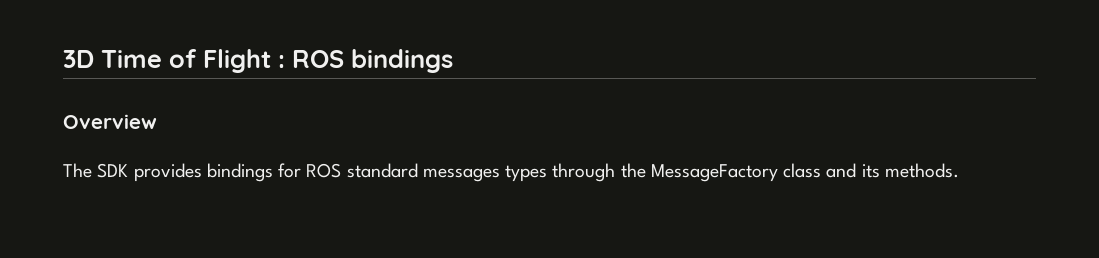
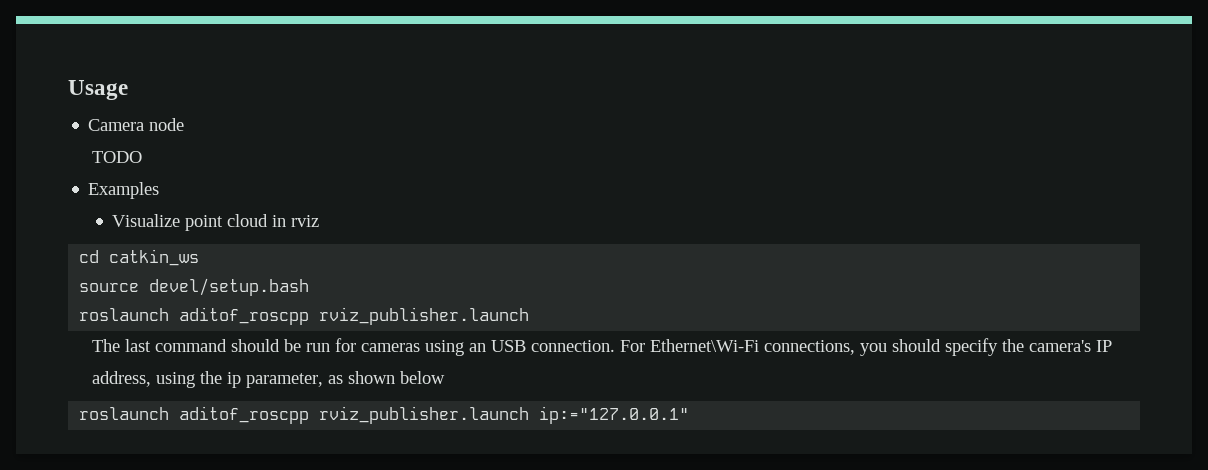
[63,49,453,73] [63,114,157,129] [63,163,959,182] 3D Time of Flight : ROS bindings // Overview // The SDK provides bindings for ROS standard messages types through the MessageFactory class and its methods. -> [68,80,128,100] [88,118,185,131] [92,151,143,163] [88,182,160,199] [112,214,320,231] [79,249,200,266] [79,278,310,296] [79,307,530,325] [92,338,1113,356] [92,371,446,388] [79,406,690,424] Usage // Camera node // TODO // Examples // Visualize point cloud in rviz // cd catkin_ws // source devel/setup.bash // roslaunch aditof_roscpp rviz_publisher.launch // The last command should be run for cameras using an USB connection. For Ethernet\Wi-Fi connections, you should specify the camera's IP address, using the ip parameter, as shown below // roslaunch aditof_roscpp rviz_publisher.launch ip:="127.0.0.1"

